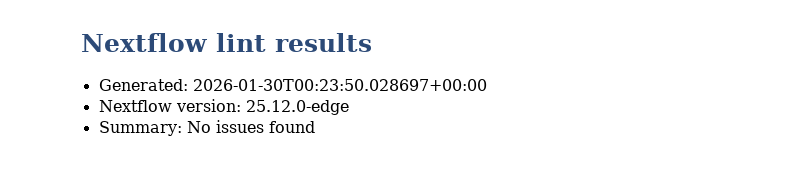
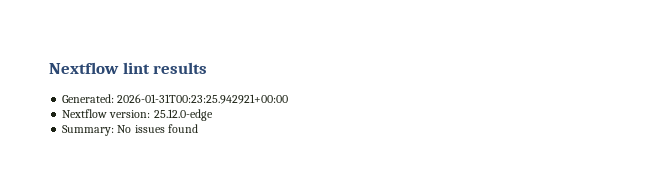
[192,79,487,91] 2026-01-30T00:23:50.028697+00:00 -> [117,94,289,104] 2026-01-31T00:23:25.942921+00:00

